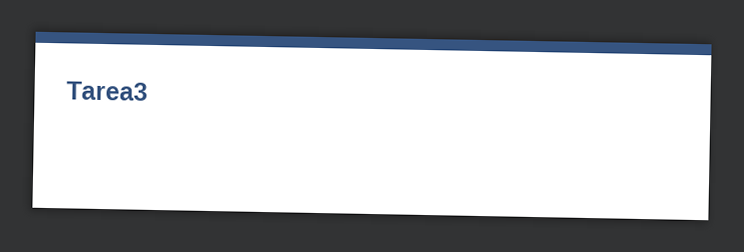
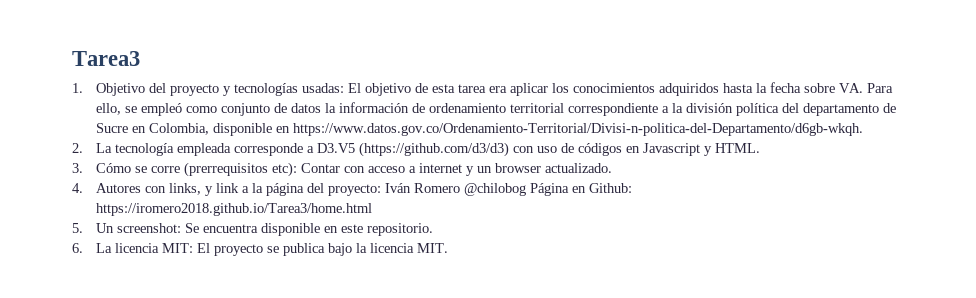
(148, 91) none -> [72,82,894,96] [96,102,897,116] [96,123,864,136] [72,142,761,157] [72,162,613,177] [72,183,633,196] [96,203,373,216] [72,223,434,236] [72,243,449,256] // 1. Objetivo del proyecto y tecnologías usadas: El objetivo de esta tarea era aplicar los conocimientos adquiridos hasta la fecha sobre VA. Para ello, se empleó como conjunto de datos la información de ordenamiento territorial correspondiente a la división política del departamento de Sucre en Colombia, disponible en https://www.datos.gov.co/Ordenamiento-Territorial/Divisi-n-politica-del-Departamento/d6gb-wkqh. // 2. La tecnología empleada corresponde a D3.V5 (https://github.com/d3/d3) con uso de códigos en Javascript y HTML. // 3. Cómo se corre (prerrequisitos etc): Contar con acceso a internet y un browser actualizado. // 4. Autores con links, y link a la página del proyecto: Iván Romero @chilobog Página en Github: https://iromero2018.github.io/Tarea3/home.html // 5. Un screenshot: Se encuentra disponible en este repositorio. // 6. La licencia MIT: El proyecto se publica bajo la licencia MIT.

